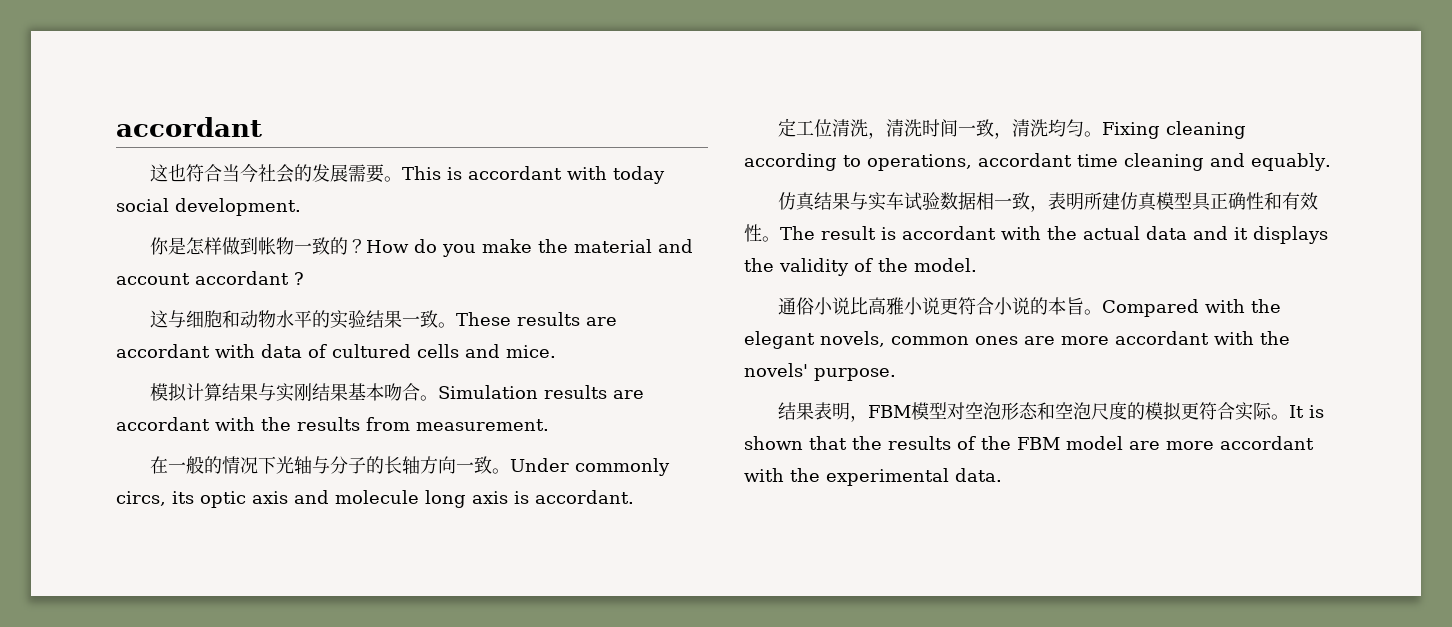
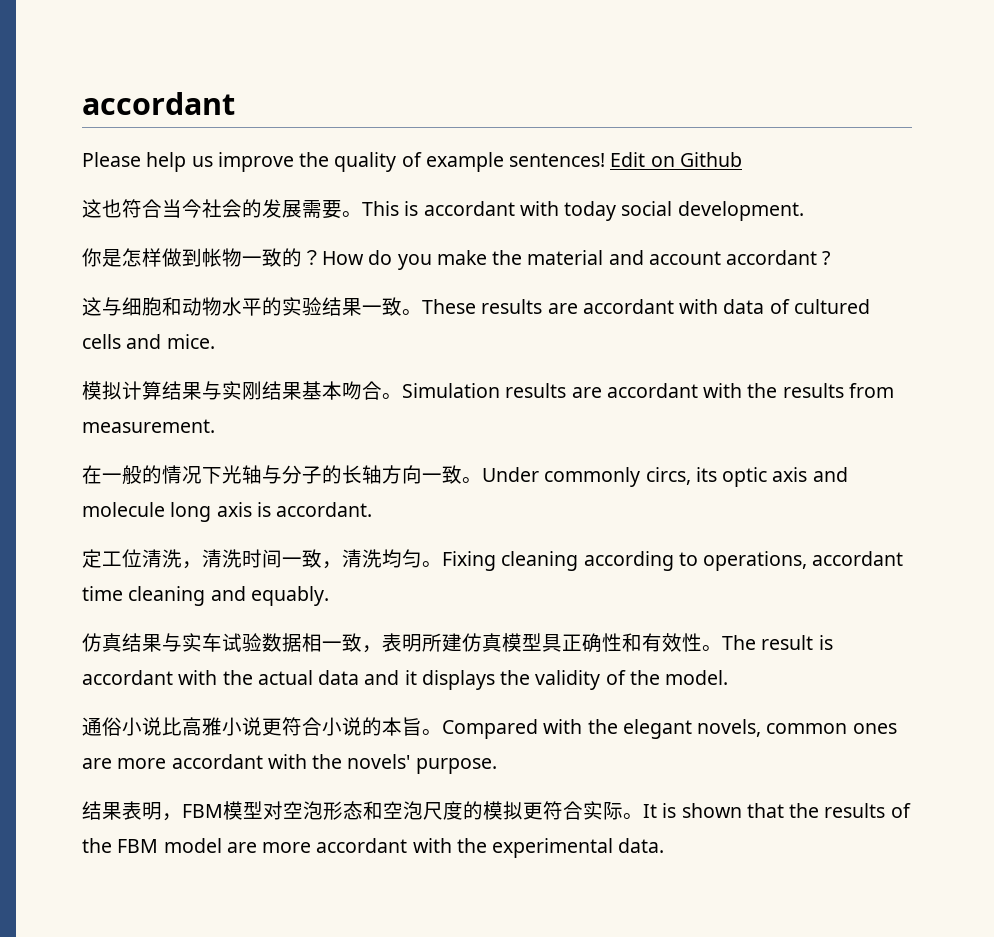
[116,117,262,137] accordant -> [82,92,235,115] [82,152,742,172] accordant // Please help us improve the quality of example sentences! Edit on Github

